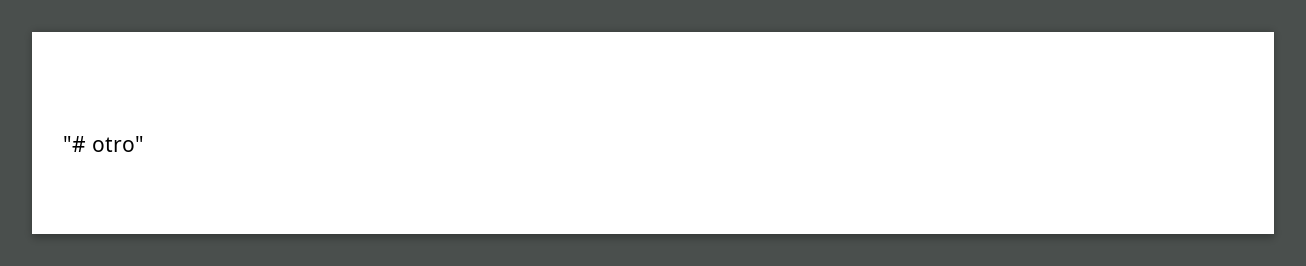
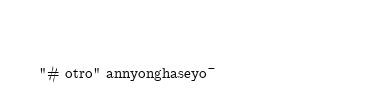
(144, 144) none -> [106,68,216,81] annyonghaseyo~

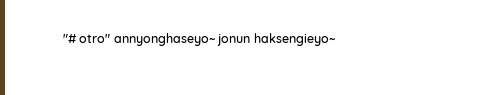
(216, 74) none -> [217,33,335,46] jonun haksengieyo~

